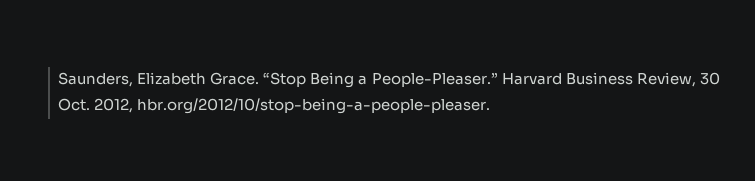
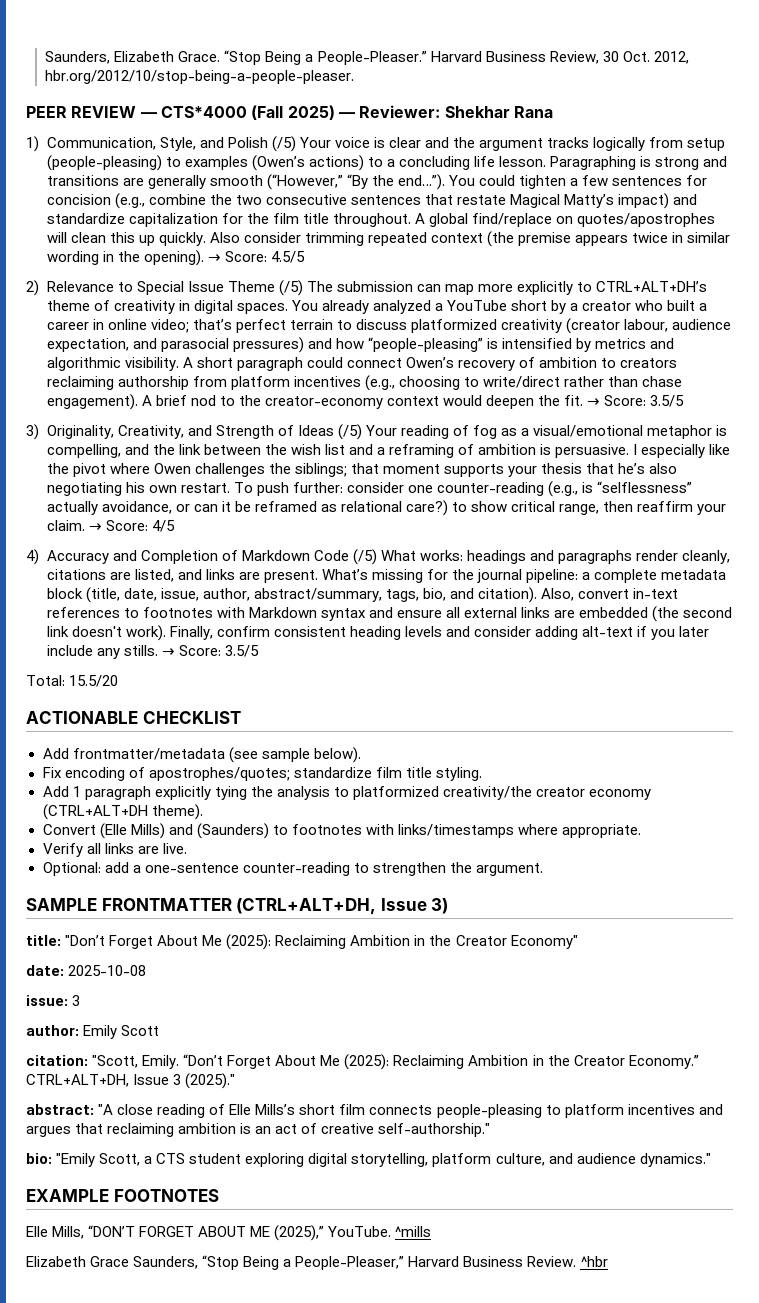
(491, 106) none -> [26,105,553,120] [26,136,726,152] [46,155,728,171] [46,174,708,190] [46,193,698,209] [46,213,716,227] [46,231,731,247] [46,250,305,266] [26,280,708,296] [46,300,708,314] [46,318,732,334] [46,337,675,353] [46,357,678,371] [46,375,683,391] [46,394,685,410] [26,424,728,440] [46,444,731,458] [46,463,678,477] [46,481,693,497] [46,500,727,516] [46,520,175,532] [26,549,731,565] [46,569,727,583] [46,587,679,603] [46,606,733,622] [46,625,710,641] [46,645,259,659] [26,675,119,687] [26,711,241,724] [42,747,361,763] [42,767,482,781] [42,786,652,800] [42,804,203,820] [42,823,641,839] [42,843,187,857] [42,862,543,876] [26,898,449,915] [26,934,578,950] [26,965,147,976] [26,995,81,1006] [26,1025,160,1039] [26,1054,699,1070] [26,1073,236,1089] [26,1104,723,1118] [26,1123,491,1137] [26,1153,711,1167] [26,1189,219,1202] [26,1225,432,1241] [26,1255,608,1270] // PEER REVIEW — CTS*4000 (Fall 2025) — Reviewer: Shekhar Rana // 1) Communication, Style, and Polish (/5) Your voice is clear and the argument tracks logically from setup (people-pleasing) to examples (Owen’s actions) to a concluding life lesson. Paragraphing is strong and transitions are generally smooth (“However,” “By the end…”). You could tighten a few sentences for concision (e.g., combine the two consecutive sentences that restate Magical Matty’s impact) and standardize capitalization for the film title throughout. A global find/replace on quotes/apostrophes will clean this up quickly. Also consider trimming repeated context (the premise appears twice in similar wording in the opening). → Score: 4.5/5 // 2) Relevance to Special Issue Theme (/5) The submission can map more explicitly to CTRL+ALT+DH’s theme of creativity in digital spaces. You already analyzed a YouTube short by a creator who built a career in online video; that’s perfect terrain to discuss platformized creativity (creator labour, audience expectation, and parasocial pressures) and how “people-pleasing” is intensified by metrics and algorithmic visibility. A short paragraph could connect Owen’s recovery of ambition to creators reclaiming authorship from platform incentives (e.g., choosing to write/direct rather than chase engagement). A brief nod to the creator-economy context would deepen the fit. → Score: 3.5/5 // 3) Originality, Creativity, and Strength of Ideas (/5) Your reading of fog as a visual/emotional metaphor is compelling, and the link between the wish list and a reframing of ambition is persuasive. I especially like the pivot where Owen challenges the siblings; that moment supports your thesis that he’s also negotiating his own restart. To push further: consider one counter-reading (e.g., is “selflessness” actually avoidance, or can it be reframed as relational care?) to show critical range, then reaffirm your claim. → Score: 4/5 // 4) Accuracy and Completion of Markdown Code (/5) What works: headings and paragraphs render cleanly, citations are listed, and links are present. What’s missing for the journal pipeline: a complete metadata block (title, date, issue, author, abstract/summary, tags, bio, and citation). Also, convert in-text references to footnotes with Markdown syntax and ensure all external links are embedded (the second link doesn't work). Finally, confirm consistent heading levels and consider adding alt-text if you later include any stills. → Score: 3.5/5 // Total: 15.5/20 // ACTIONABLE CHECKLIST // Add frontmatter/metadata (see sample below). // Fix encoding of apostrophes/quotes; standardize film title styling. // Add 1 paragraph explicitly tying the analysis to platformized creativity/the creator economy (CTRL+ALT+DH theme). // Convert (Elle Mills) and (Saunders) to footnotes with links/timestamps where appropriate. // Verify all links are live. // Optional: add a one-sentence counter-reading to strengthen the argument. // SAMPLE FRONTMATTER (CTRL+ALT+DH, Issue 3) // title: "Don’t Forget About Me (2025): Reclaiming Ambition in the Creator Economy" // date: 2025-10-08 // issue: 3 // author: Emily Scott // citation: "Scott, Emily. “Don’t Forget About Me (2025): Reclaiming Ambition in the Creator Economy.” CTRL+ALT+DH, Issue 3 (2025)." // abstract: "A close reading of Elle Mills’s short film connects people-pleasing to platform incentives and argues that reclaiming ambition is an act of creative self-authorship." // bio: "Emily Scott, a CTS student exploring digital storytelling, platform culture, and audience dynamics." // EXAMPLE FOOTNOTES // Elle Mills, “DON’T FORGET ABOUT ME (2025),” YouTube. ^mills // Elizabeth Grace Saunders, “Stop Being a People-Pleaser,” Harvard Business Review. ^hbr

